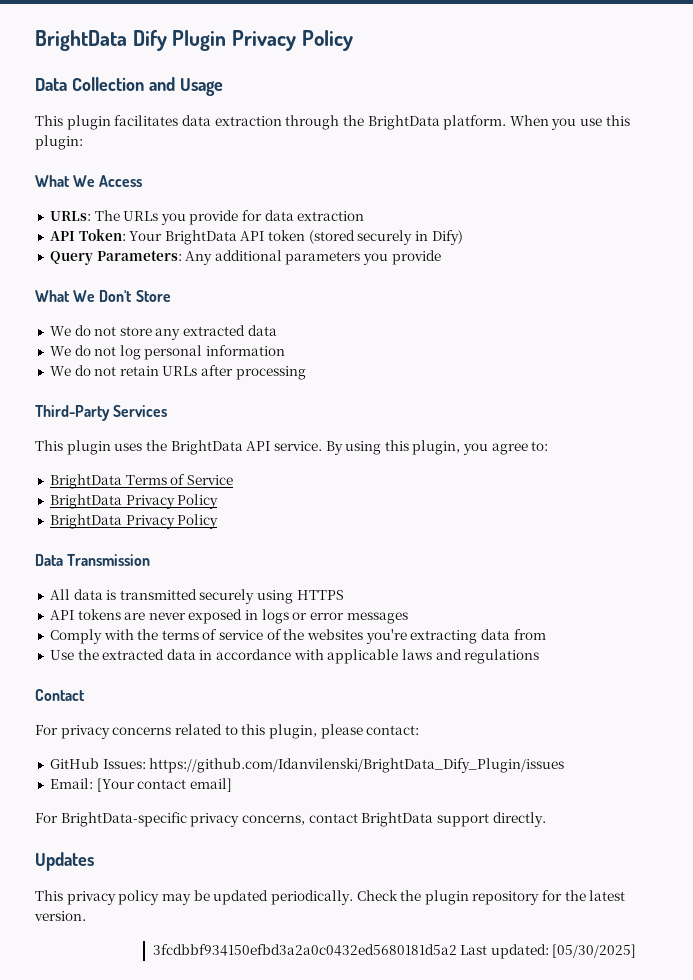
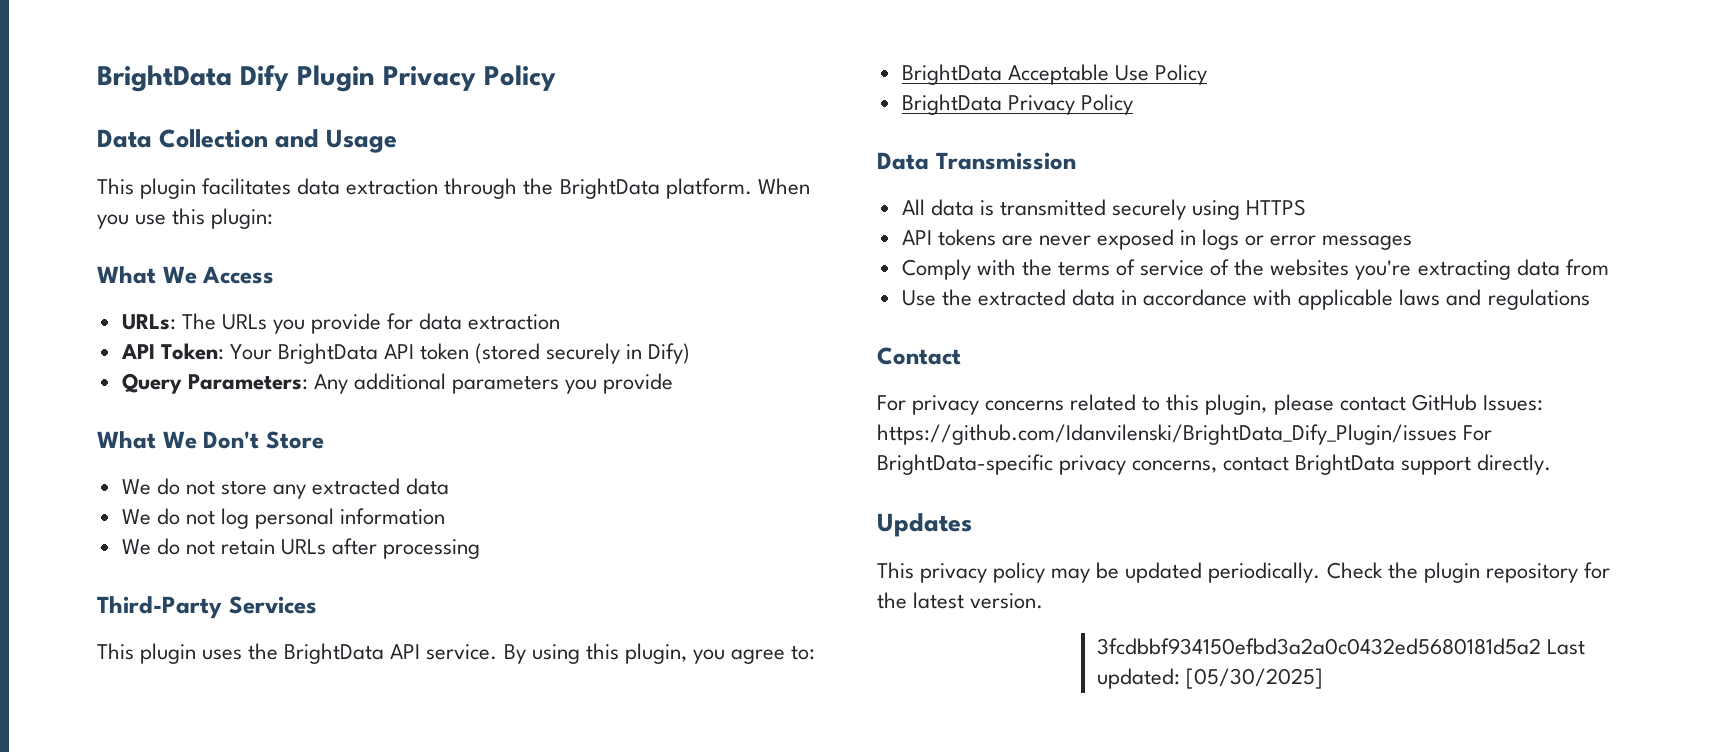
[125,474,233,485] [49,494,175,509] Terms of Service // BrightData Privacy -> [1007,64,1149,85] Acceptable Use
[366,725,420,735] contact: // -> [1339,396,1406,411] contact
[49,778,232,792] // Email: [Your contact email] // -> (1457, 434) none

